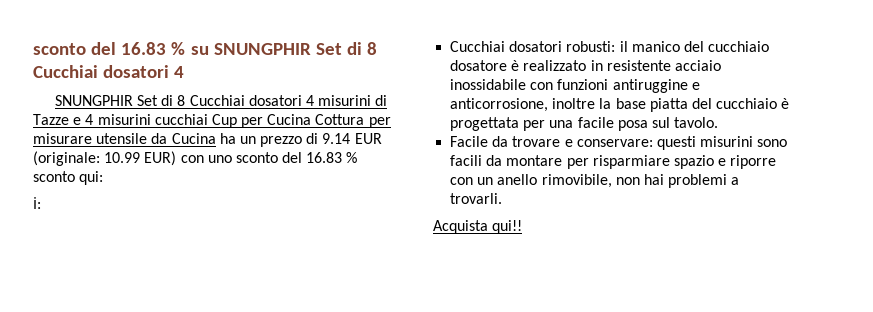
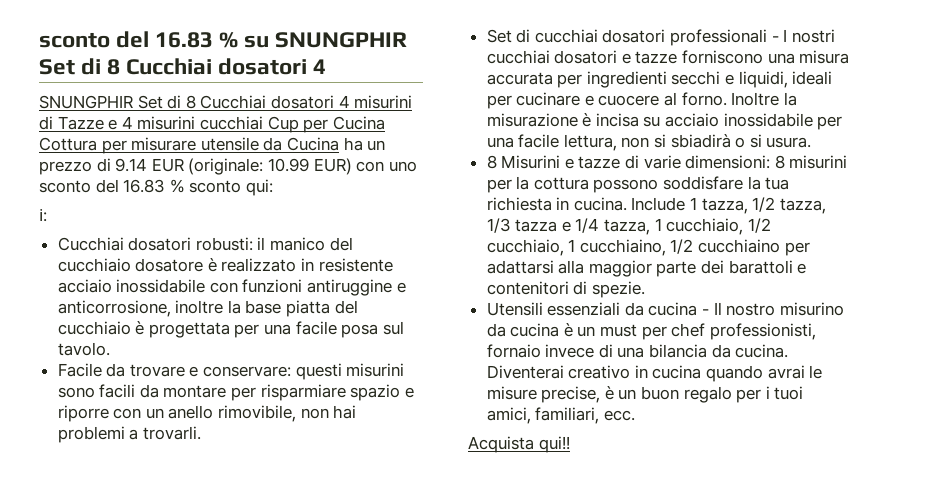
(503, 198) none -> [486,29,835,46] [486,50,850,64] [486,71,833,88] [486,92,797,109] [486,113,843,130] [486,134,812,151] [486,155,848,169] [486,176,790,193] [486,197,826,214] [486,218,771,235] [486,239,810,256] [486,260,807,277] [486,281,645,298] [486,302,844,316] [486,323,816,340] [486,344,789,358] [486,365,823,382] [486,386,804,403] [486,407,635,424] // Set di cucchiai dosatori professionali - I nostri cucchiai dosatori e tazze forniscono una misura accurata per ingredienti secchi e liquidi, ideali per cucinare e cuocere al forno. Inoltre la misurazione è incisa su acciaio inossidabile per una facile lettura, non si sbiadirà o si usura. // 8 Misurini e tazze di varie dimensioni: 8 misurini per la cottura possono soddisfare la tua richiesta in cucina. Include 1 tazza, 1/2 tazza, 1/3 tazza e 1/4 tazza, 1 cucchiaio, 1/2 cucchiaio, 1 cucchiaino, 1/2 cucchiaino per adattarsi alla maggior parte dei barattoli e contenitori di spezie. // Utensili essenziali da cucina - Il nostro misurino da cucina è un must per chef professionisti, fornaio invece di una bilancia da cucina. Diventerai creativo in cucina quando avrai le misure precise, è un buon regalo per i tuoi amici, familiari, ecc.

